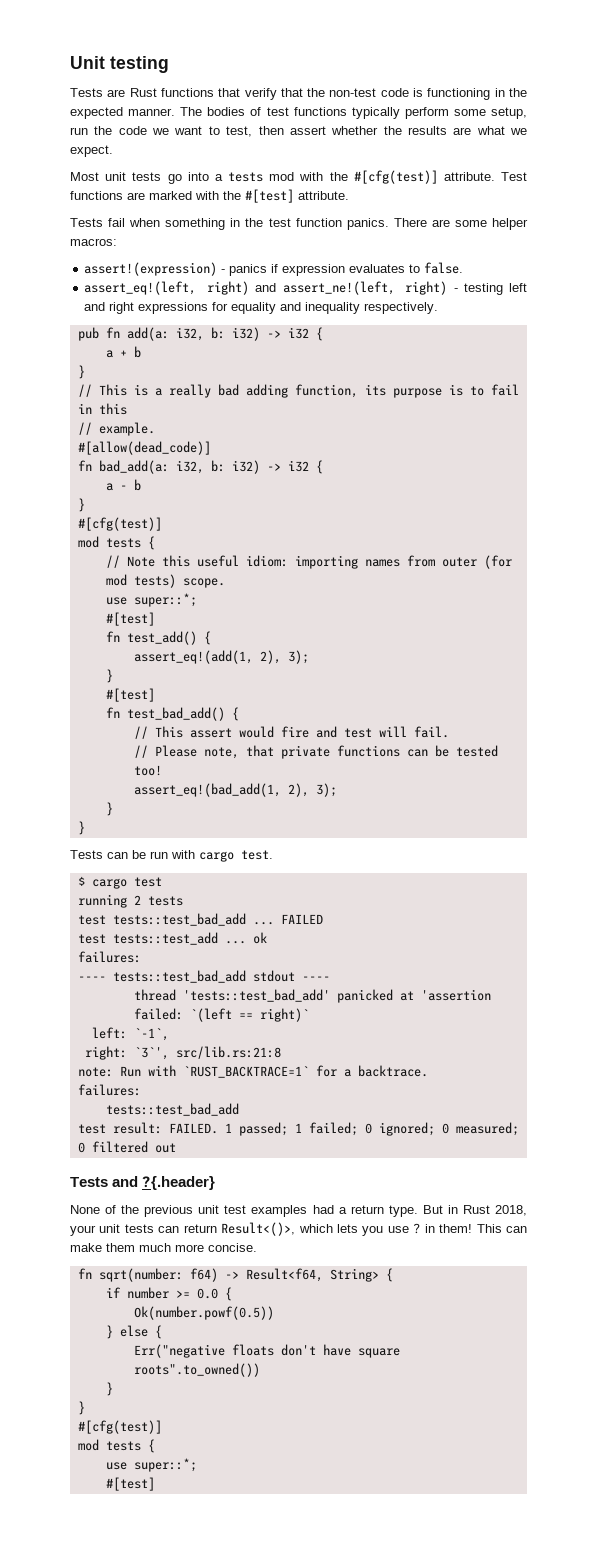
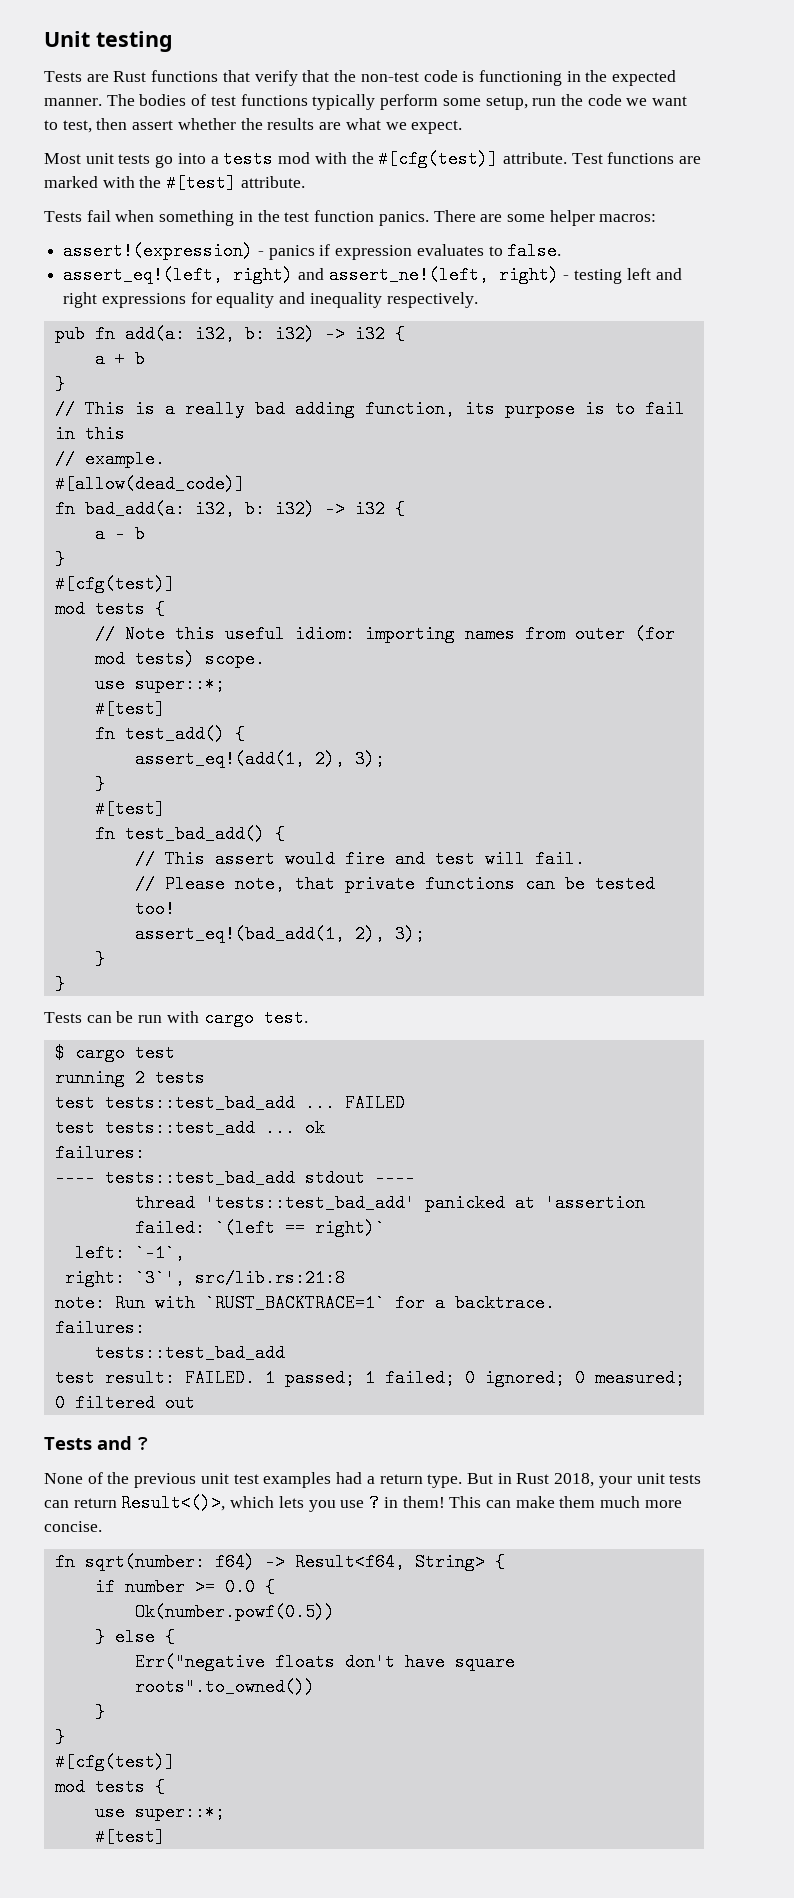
[142,1176,216,1190] ?{.header} -> [137,1437,149,1450] ?

